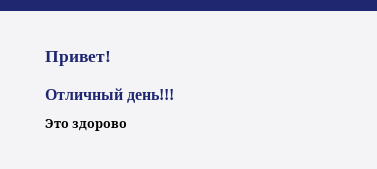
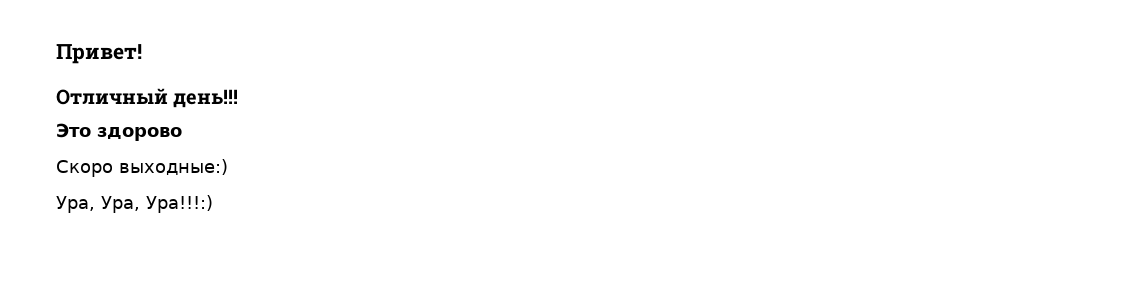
(128, 126) none -> [56,159,228,177] [56,195,213,213] // Скоро выходные:) // Ура, Ура, Ура!!!:)

